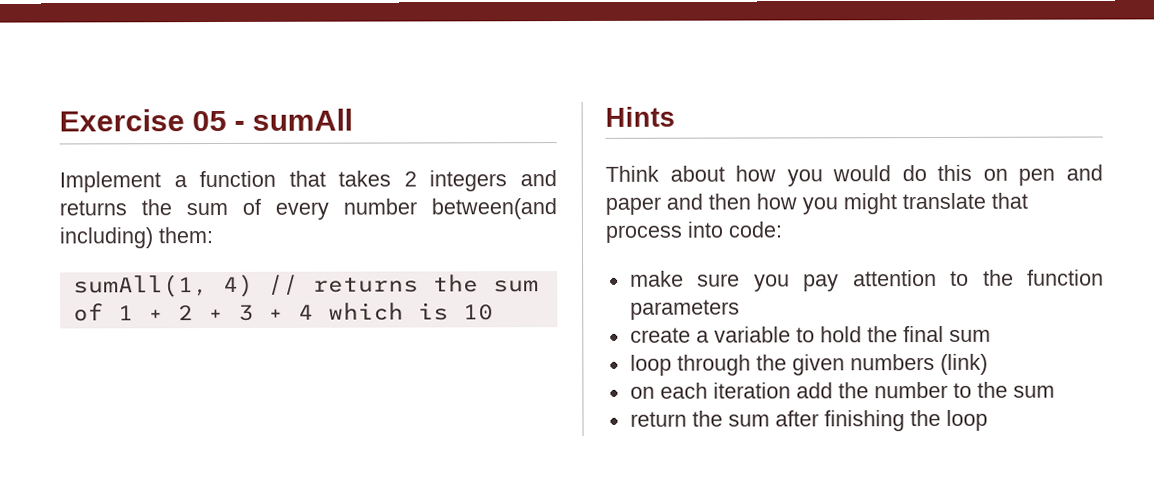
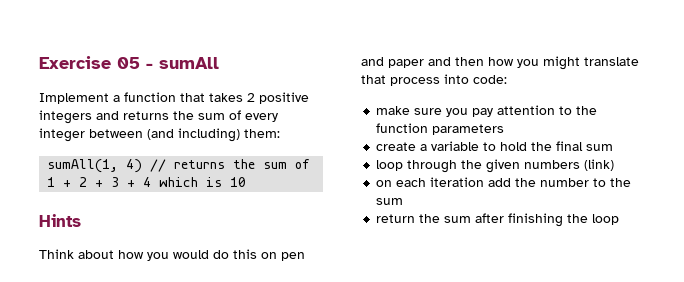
(417, 179) none -> [259,92,309,104] positive
[343,198,557,220] number between(and -> [39,128,174,142] integer between (and

